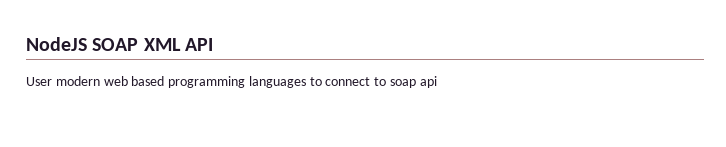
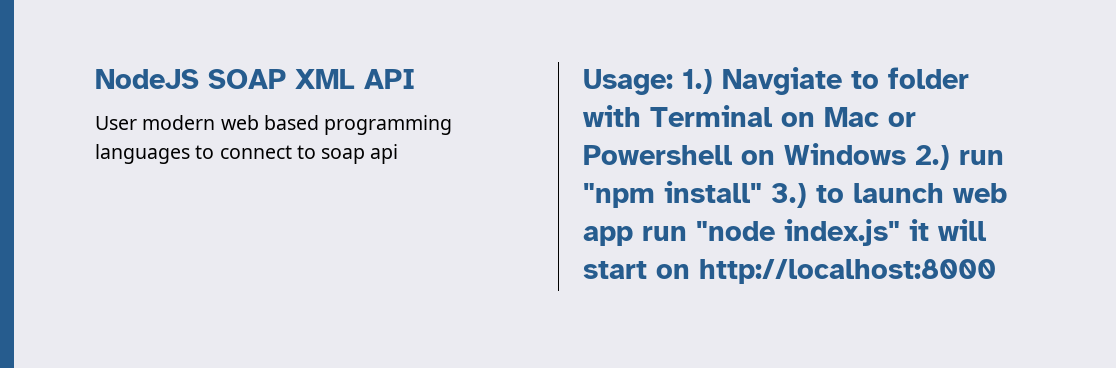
(437, 82) none -> [583,67,969,95] [583,105,916,127] [583,143,1004,170] [583,181,1007,208] [583,219,987,246] [583,259,996,284] // Usage: 1.) Navgiate to folder with Terminal on Mac or Powershell on Windows 2.) run "npm install" 3.) to launch web app run "node index.js" it will start on http://localhost:8000

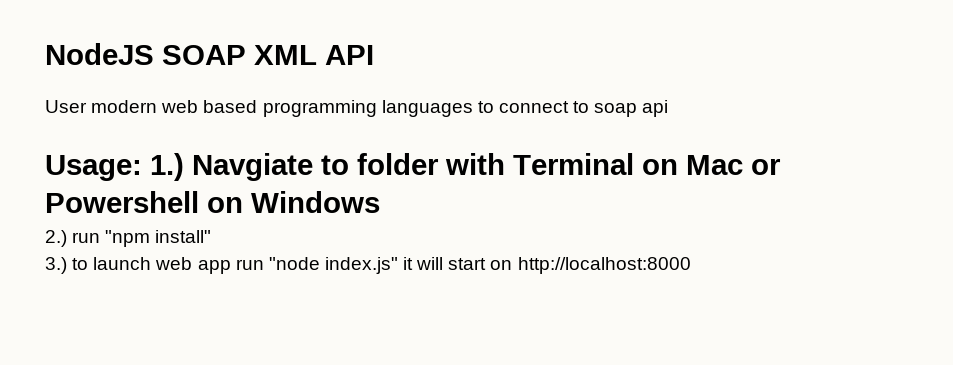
(906, 154) none -> (380, 202) //
(762, 192) none -> (212, 236) //

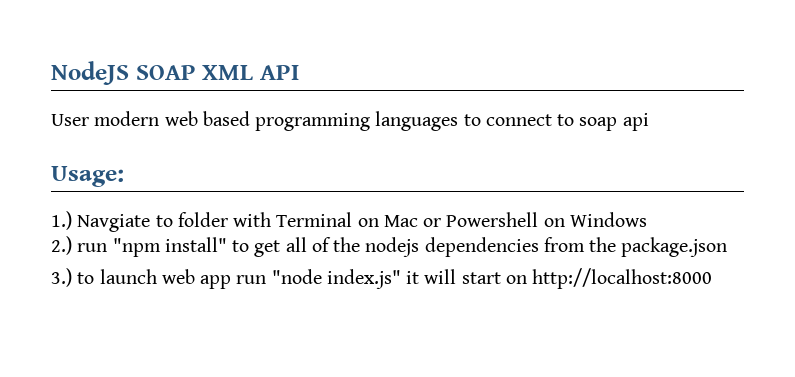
(142, 168) none -> (124, 176) //
(212, 236) none -> [232,237,728,257] to get all of the nodejs dependencies from the package.json

